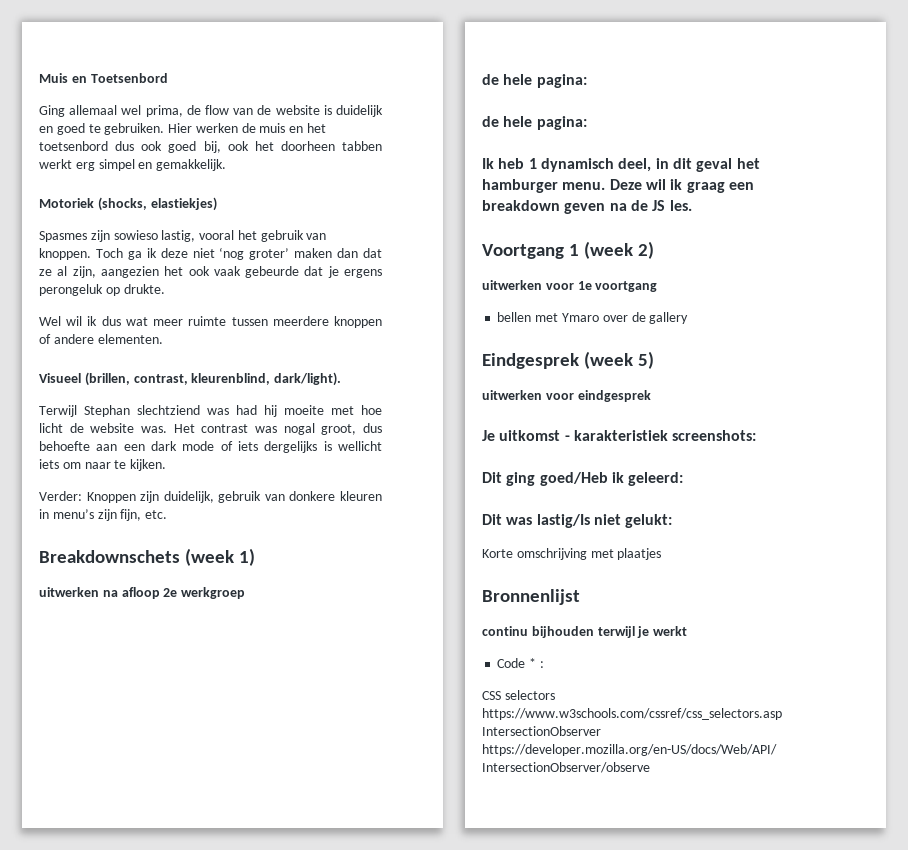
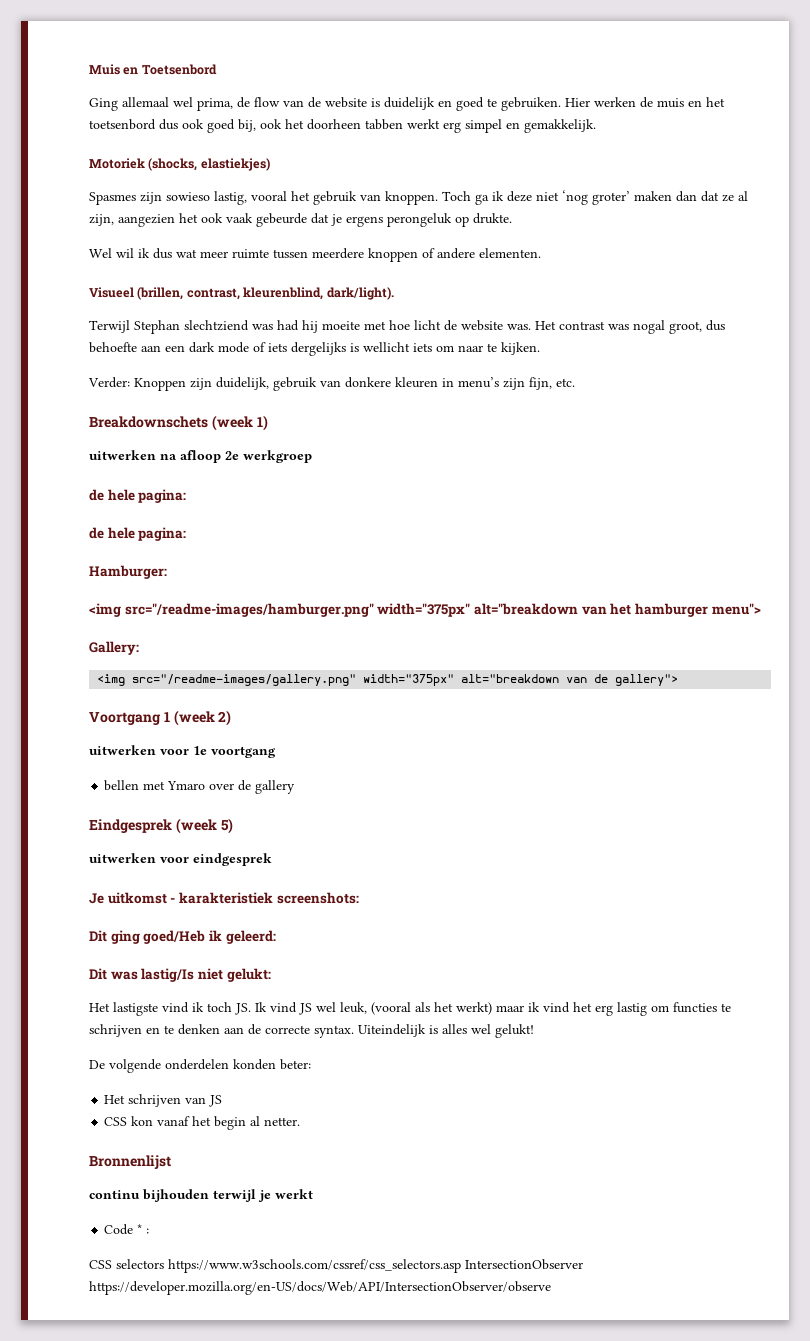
[482,158,760,172] [482,179,754,193] [482,200,692,214] Ik heb 1 dynamisch deel, in dit geval het hamburger menu. Deze wil ik graag een breakdown geven na de JS les. -> [89,565,167,579] [89,603,761,617] [89,641,139,655] [97,674,679,686] Hamburger: // <img src="/readme-images/hamburger.png" width="375px" alt="breakdown van het hamburger menu"> // Gallery: // <img src="/readme-images/gallery.png" width="375px" alt="breakdown van de gallery">
[482,548,662,560] Korte omschrijving met plaatjes -> [89,1002,731,1016] [89,1024,534,1038] [89,1059,311,1073] [104,1094,223,1107] [104,1116,301,1130] Het lastigste vind ik toch JS. Ik vind JS wel leuk, (vooral als het werkt) maar ik vind het erg lastig om functies te schrijven en te denken aan de correcte syntax. Uiteindelijk is alles wel gelukt! // De volgende onderdelen konden beter: // Het schrijven van JS // CSS kon vanaf het begin al netter.

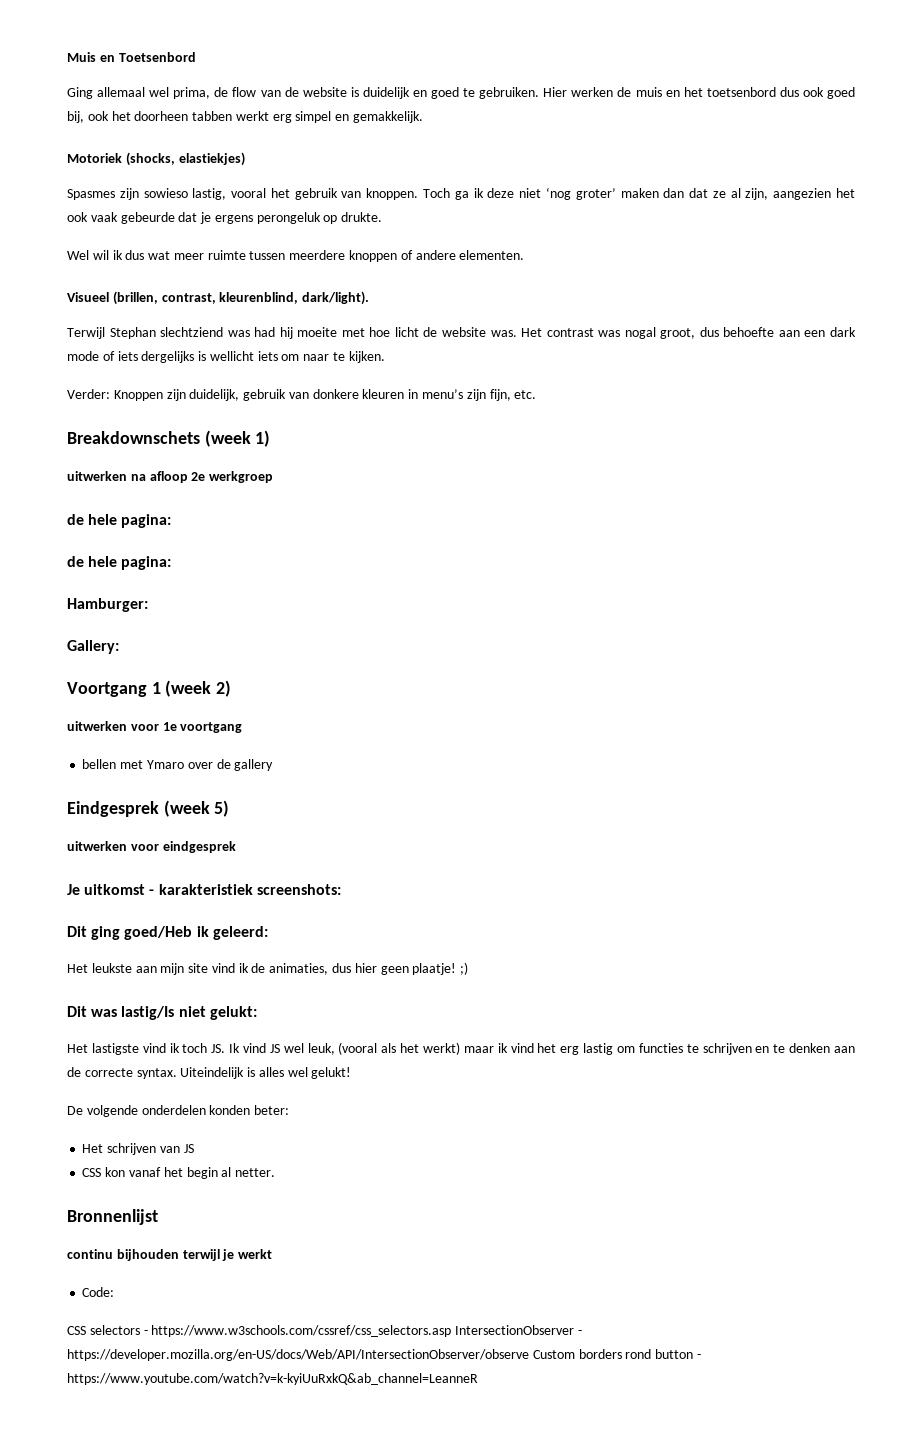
[89,603,761,617] [89,641,139,655] [97,674,679,686] <img src="/readme-images/hamburger.png" width="375px" alt="breakdown van het hamburger menu"> // Gallery: // <img src="/readme-images/gallery.png" width="375px" alt="breakdown van de gallery"> -> [67,640,119,654] Gallery:
(276, 937) none -> [67,962,469,975] // Het leukste aan mijn site vind ik de animaties, dus hier geen plaatje! ;)
[104,1224,150,1235] Code * : -> [82,1287,115,1297] Code:
(164, 1264) none -> [143,1330,148,1335] -
[89,1281,551,1295] https://developer.mozilla.org/en-US/docs/Web/API/IntersectionObserver/observe -> [577,1330,582,1335] [67,1349,701,1361] [67,1373,478,1385] - https://developer.mozilla.org/en-US/docs/Web/API/IntersectionObserver/observe Custom borders rond button - https://www.youtube.com/watch?v=k-kyiUuRxkQ&ab_channel=LeanneR

